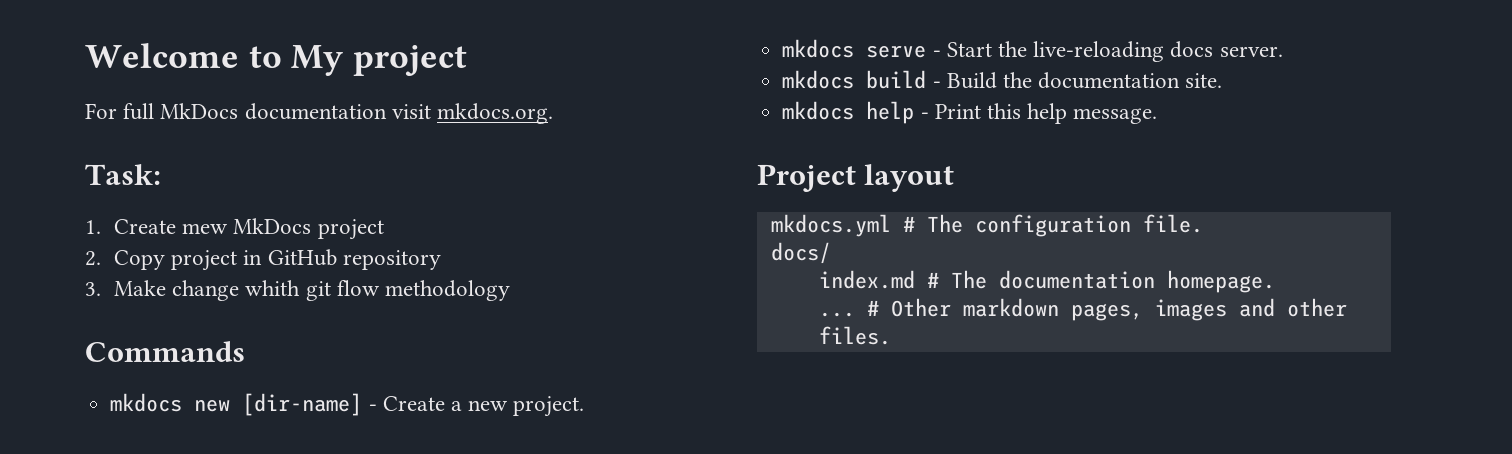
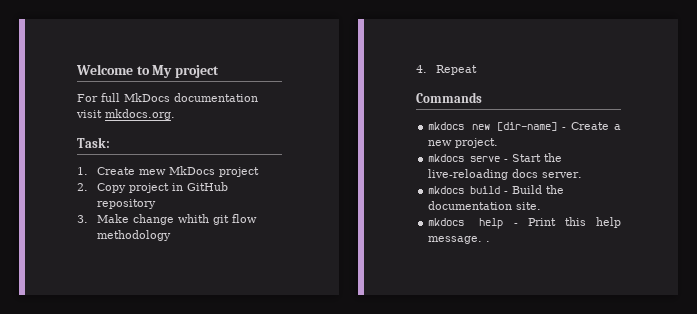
(511, 290) none -> [416,65,478,75] // 4. Repeat
[757,164,955,192] [770,214,1203,237] [770,242,831,264] [818,270,1275,293] [818,298,1347,321] [818,326,891,345] // Project layout // mkdocs.yml # The configuration file. // docs/ // index.md # The documentation homepage. // ... # Other markdown pages, images and other files. -> [486,241,491,242] .

